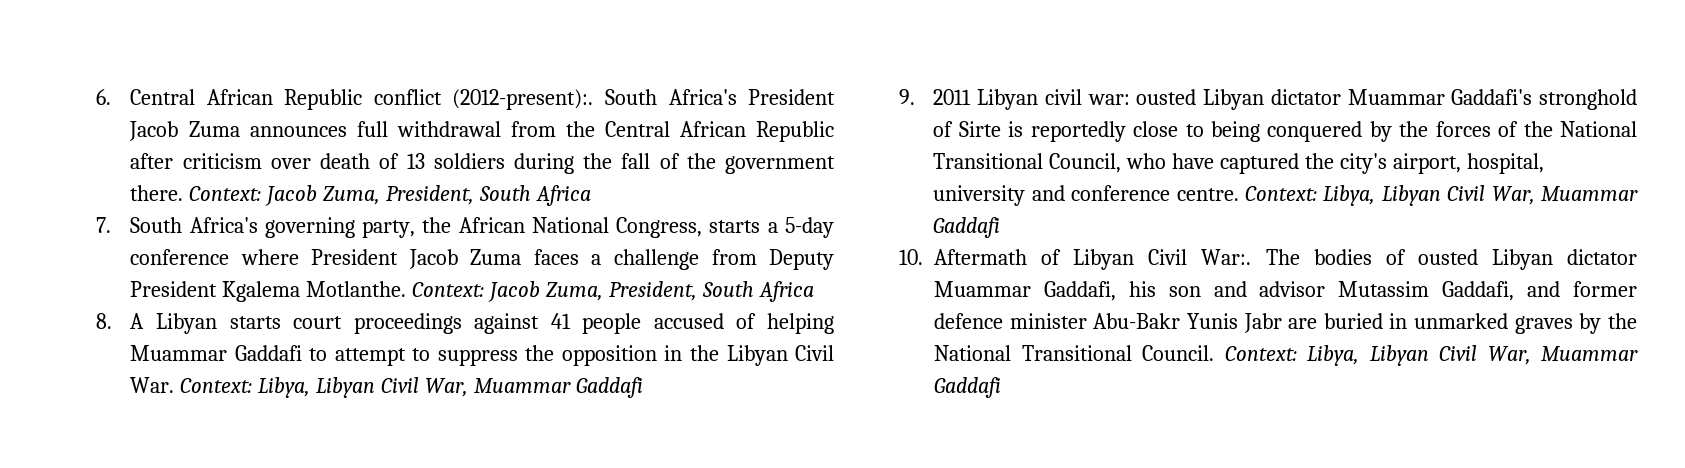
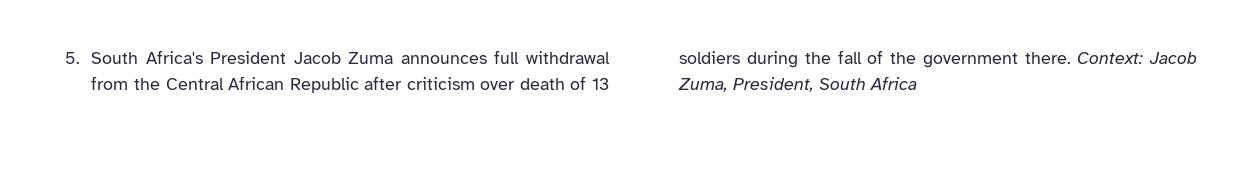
[96,89,594,110] 6. Central African Republic conflict (2012-present):. -> [65,52,80,64] 5.
[96,217,834,238] [130,249,835,270] [130,281,814,302] [96,313,835,334] [130,345,834,366] [130,377,644,398] [899,89,1637,110] [933,121,1637,142] [933,153,1544,174] [933,185,1638,206] [933,217,1001,238] [899,249,1637,270] [934,281,1637,301] [934,313,1637,334] [934,345,1638,366] [934,377,1001,398] // 7. South Africa's governing party, the African National Congress, starts a 5-day conference where President Jacob Zuma faces a challenge from Deputy President Kgalema Motlanthe. Context: Jacob Zuma, President, South Africa // 8. A Libyan starts court proceedings against 41 people accused of helping Muammar Gaddafi to attempt to suppress the opposition in the Libyan Civil War. Context: Libya, Libyan Civil War, Muammar Gaddafi // 9. 2011 Libyan civil war: ousted Libyan dictator Muammar Gaddafi's stronghold of Sirte is reportedly close to being conquered by the forces of the National Transitional Council, who have captured the city's airport, hospital, university and conference centre. Context: Libya, Libyan Civil War, Muammar Gaddafi // 10. Aftermath of Libyan Civil War:. The bodies of ousted Libyan dictator Muammar Gaddafi, his son and advisor Mutassim Gaddafi, and former defence minister Abu-Bakr Yunis Jabr are buried in unmarked graves by the National Transitional Council. Context: Libya, Libyan Civil War, Muammar Gaddafi -> (918, 83) none

